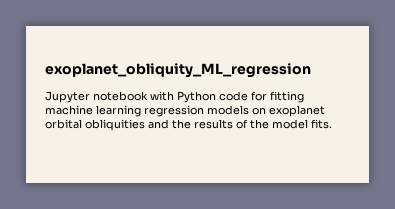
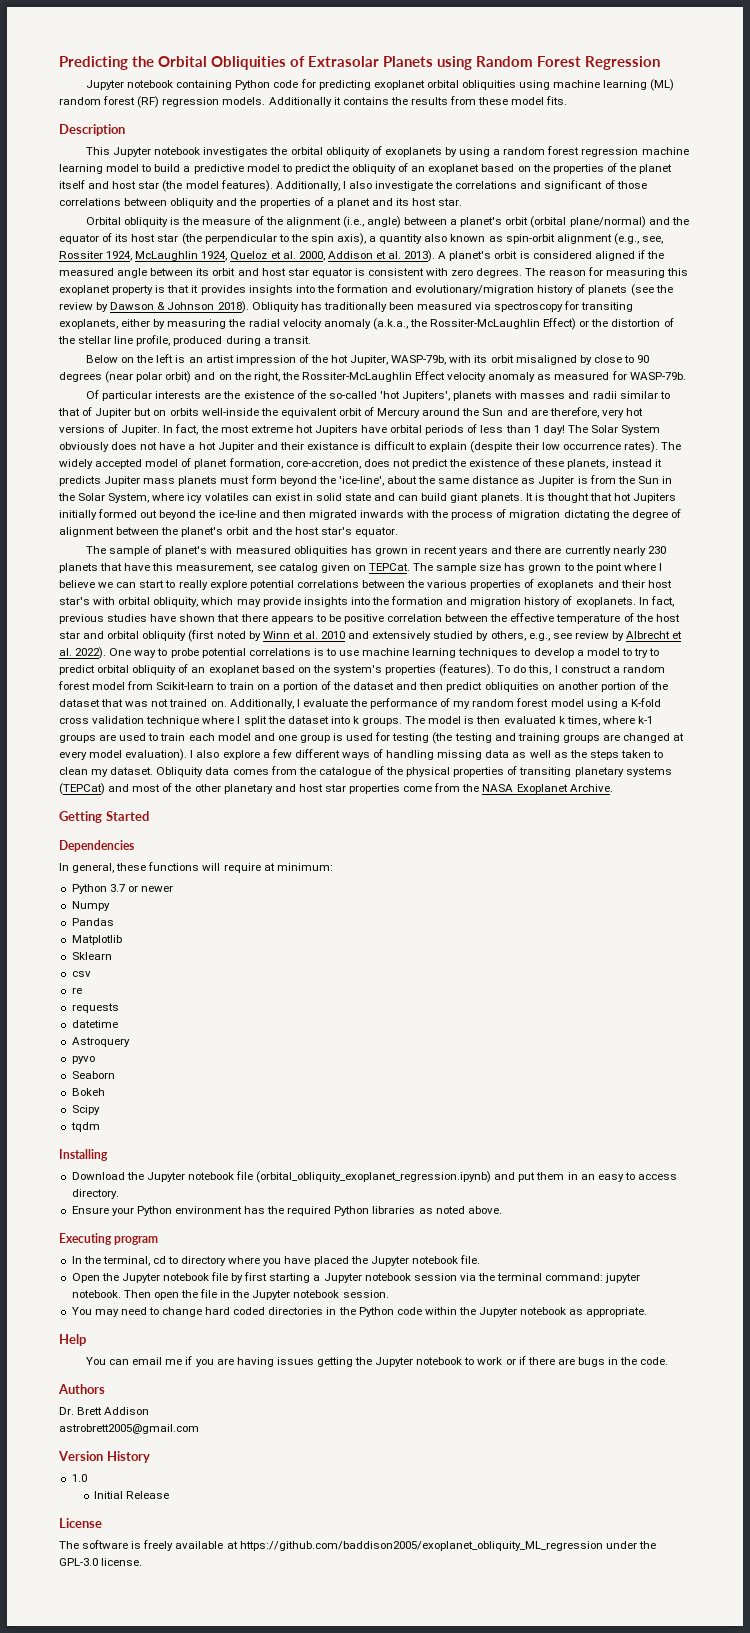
[45,63,311,78] [45,91,174,103] exoplanet_obliquity_ML_regression // Jupyter notebook with -> [59,56,660,70] [85,80,233,90] Predicting the Orbital Obliquities of Extrasolar Planets using Random Forest Regression // Jupyter notebook containing
[270,91,304,103] [45,105,325,117] [45,119,332,131] fitting machine learning regression models on exoplanet orbital obliquities and the results of the model fits. -> [318,79,675,91] [59,96,568,108] [59,124,125,136] [85,146,689,157] [59,163,673,174] [59,180,647,192] [59,197,463,208] [85,216,689,228] [59,233,663,245] [59,250,664,262] [59,267,688,278] [59,284,673,296] [59,301,634,313] [59,318,674,330] [58,335,311,346] [85,354,650,365] [59,371,686,383] [85,390,670,401] [58,407,643,418] [59,424,661,435] [59,441,681,453] [59,458,662,469] [59,475,672,486] [58,493,677,503] [59,509,681,520] [59,527,398,537] [85,545,666,556] [59,563,662,573] [59,579,672,590] [59,596,674,607] [59,613,680,624] [59,630,683,642] [59,647,660,659] [59,664,665,676] [58,681,669,692] [59,698,661,709] [59,716,653,726] [59,732,685,744] [59,749,664,761] [59,766,672,777] [59,783,613,795] [59,811,149,823] [59,840,134,852] [59,862,333,873] [71,884,173,894] [71,901,110,911] [71,918,114,926] [71,935,122,945] [71,952,112,960] [71,971,91,977] [71,987,82,994] [71,1003,119,1013] [71,1020,118,1028] [71,1037,130,1047] [71,1056,95,1064] [71,1071,115,1079] [71,1088,105,1096] [71,1105,100,1115] [70,1122,100,1132] [59,1149,108,1161] [71,1171,678,1183] [71,1189,119,1199] [71,1206,502,1216] [59,1233,159,1245] [71,1255,481,1266] [71,1272,641,1283] [71,1289,389,1300] [71,1307,648,1317] [59,1334,86,1346] [85,1356,669,1367] [58,1384,105,1394] [59,1407,150,1415] [59,1424,199,1434] [58,1451,150,1463] [71,1474,87,1482] [93,1491,170,1499] [59,1518,102,1528] [59,1540,656,1551] [59,1558,143,1566] predicting exoplanet orbital obliquities using machine learning (ML) random forest (RF) regression models. Additionally it contains the results from these model fits. // Description // This Jupyter notebook investigates the orbital obliquity of exoplanets by using a random forest regression machine learning model to build a predictive model to predict the obliquity of an exoplanet based on the properties of the planet itself and host star (the model features). Additionally, I also investigate the correlations and significant of those correlations between obliquity and the properties of a planet and its host star. // Orbital obliquity is the measure of the alignment (i.e., angle) between a planet's orbit (orbital plane/normal) and the equator of its host star (the perpendicular to the spin axis), a quantity also known as spin-orbit alignment (e.g., see, Rossiter 1924, McLaughlin 1924, Queloz et al. 2000, Addison et al. 2013). A planet's orbit is considered aligned if the measured angle between its orbit and host star equator is consistent with zero degrees. The reason for measuring this exoplanet property is that it provides insights into the formation and evolutionary/migration history of planets (see the review by Dawson & Johnson 2018). Obliquity has traditionally been measured via spectroscopy for transiting exoplanets, either by measuring the radial velocity anomaly (a.k.a., the Rossiter-McLaughlin Effect) or the distortion of the stellar line profile, produced during a transit. // Below on the left is an artist impression of the hot Jupiter, WASP-79b, with its orbit misaligned by close to 90 degrees (near polar orbit) and on the right, the Rossiter-McLaughlin Effect velocity anomaly as measured for WASP-79b. // Of particular interests are the existence of the so-called 'hot Jupiters', planets with masses and radii similar to that of Jupiter but on orbits well-inside the equivalent orbit of Mercury around the Sun and are therefore, very hot versions of Jupiter. In fact, the most extreme hot Jupiters have orbital periods of less than 1 day! The Solar System obviously does not have a hot Jupiter and their existance is difficult to explain (despite their low occurrence rates). The widely accepted model of planet formation, core-accretion, does not predict the existence of these planets, instead it predicts Jupiter mass planets must form beyond the 'ice-line', about the same distance as Jupiter is from the Sun in the Solar System, where icy volatiles can exist in solid state and can build giant planets. It is thought that hot Jupiters initially formed out beyond the ice-line and then migrated inwards with the process of migration dictating the degree of alignment between the planet's orbit and the host star's equator. // The sample of planet's with measured obliquities has grown in recent years and there are currently nearly 230 planets that have this measurement, see catalog given on TEPCat. The sample size has grown to the point where I believe we can start to really explore potential correlations between the various properties of exoplanets and their host star's with orbital obliquity, which may provide insights into the formation and migration history of exoplanets. In fact, previous studies have shown that there appears to be positive correlation between the effective temperature of the host star and orbital obliquity (first noted by Winn et al. 2010 and extensively studied by others, e.g., see review by Albrecht et al. 2022). One way to probe potential correlations is to use machine learning techniques to develop a model to try to predict orbital obliquity of an exoplanet based on the system's properties (features). To do this, I construct a random forest model from Scikit-learn to train on a portion of the dataset and then predict obliquities on another portion of the dataset that was not trained on. Additionally, I evaluate the performance of my random forest model using a K-fold cross validation technique where I split the dataset into k groups. The model is then evaluated k times, where k-1 groups are used to train each model and one group is used for testing (the testing and training groups are changed at every model evaluation). I also explore a few different ways of handling missing data as well as the steps taken to clean my dataset. Obliquity data comes from the catalogue of the physical properties of transiting planetary systems (TEPCat) and most of the other planetary and host star properties come from the NASA Exoplanet Archive. // Getting Started // Dependencies // In general, these functions will require at minimum: // Python 3.7 or newer // Numpy // Pandas // Matplotlib // Sklearn // csv // re // requests // datetime // Astroquery // pyvo // Seaborn // Bokeh // Scipy // tqdm // Installing // Download the Jupyter notebook file (orbital_obliquity_exoplanet_regression.ipynb) and put them in an easy to access directory. // Ensure your Python environment has the required Python libraries as noted above. // Executing program // In the terminal, cd to directory where you have placed the Jupyter notebook file. // Open the Jupyter notebook file by first starting a Jupyter notebook session via the terminal command: jupyter notebook. Then open the file in the Jupyter notebook session. // You may need to change hard coded directories in the Python code within the Jupyter notebook as appropriate. // Help // You can email me if you are having issues getting the Jupyter notebook to work or if there are bugs in the code. // Authors // Dr. Brett Addison // astrobrett2005@gmail.com // Version History // 1.0 // Initial Release // License // The software is freely available at https://github.com/baddison2005/exoplanet_obliquity_ML_regression under the GPL-3.0 license.

